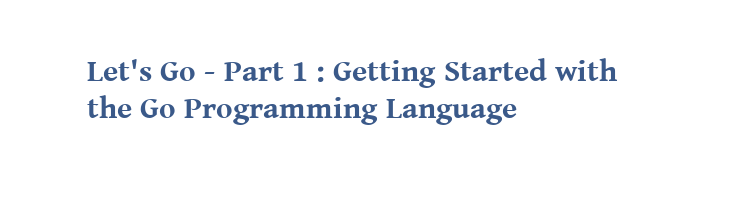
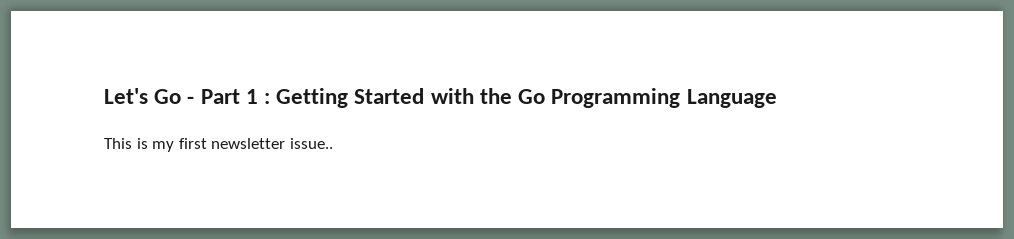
(517, 112) none -> [104,138,333,152] // This is my first newsletter issue..

